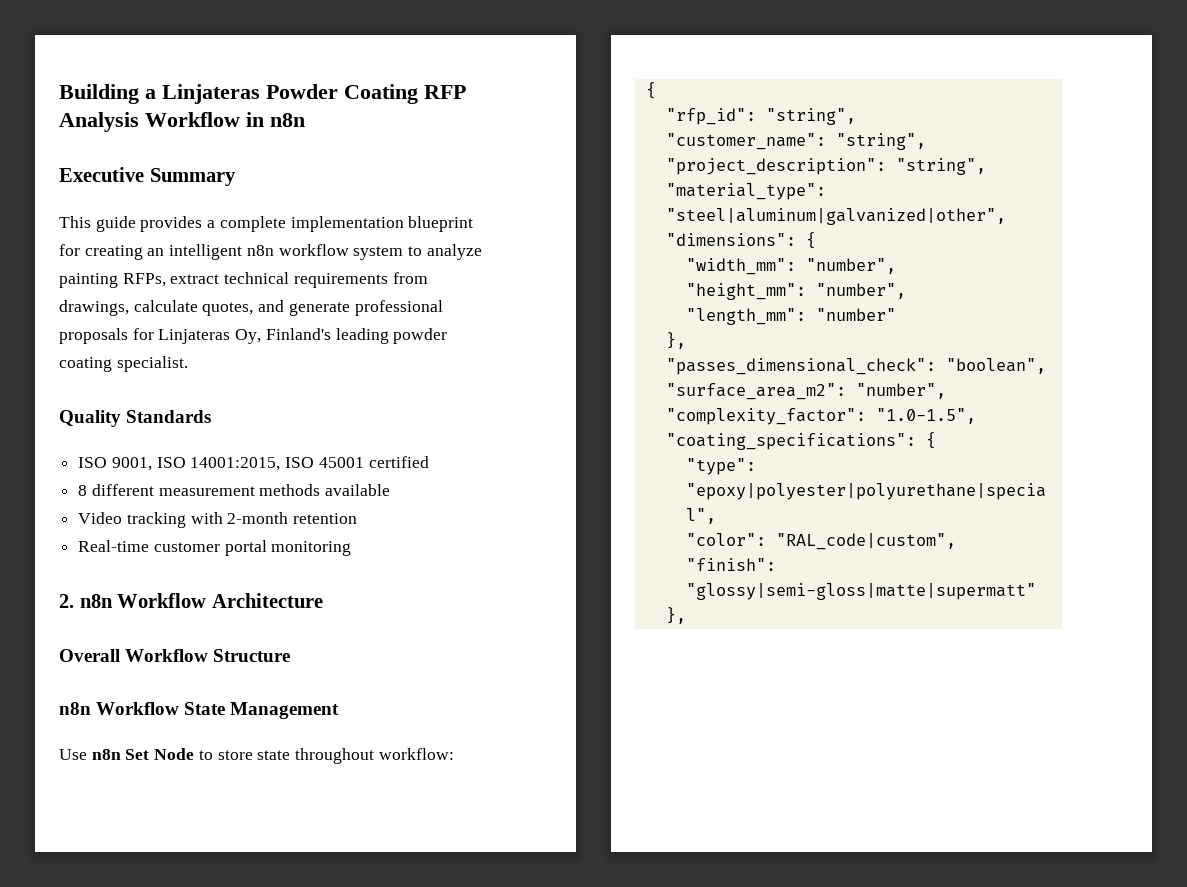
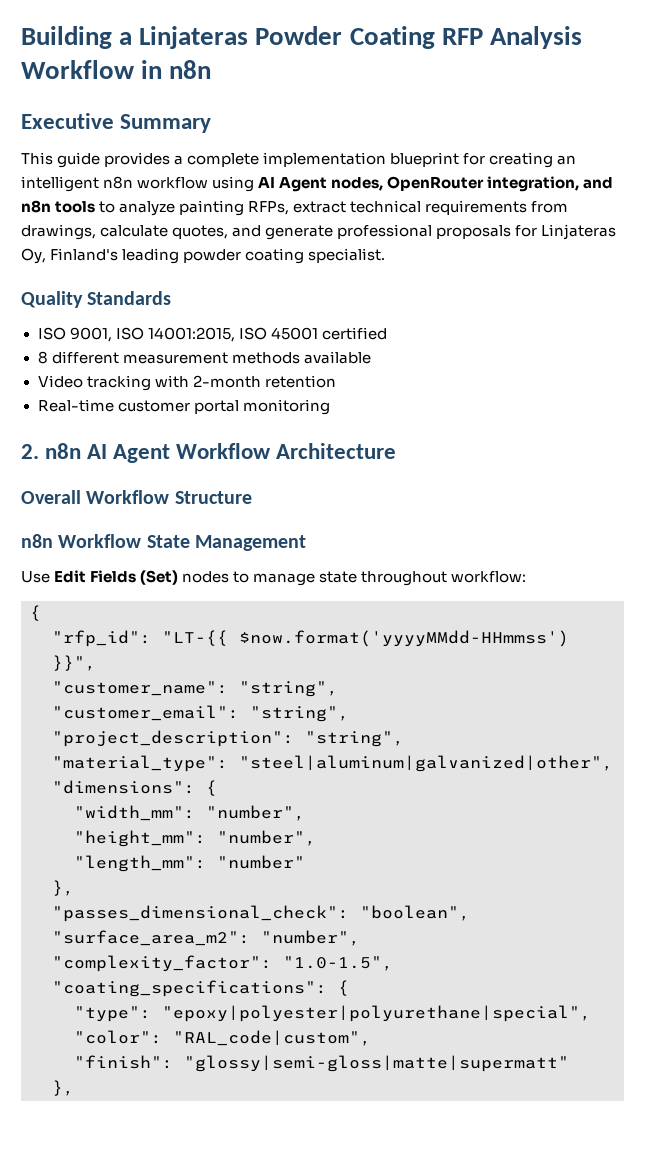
[353,246,404,260] system -> [212,176,614,192] [21,200,96,213] using AI Agent nodes, OpenRouter integration, and n8n tools
(113, 601) none -> [87,444,171,463] AI Agent
[91,748,253,760] n8n Set Node to store -> [54,570,316,586] Edit Fields (Set) nodes to manage
[765,108,856,125] [665,133,826,150] "string", // "customer_name": -> [162,630,569,647] [52,655,96,671] [52,681,338,697] [52,705,239,721] "LT-{{ $now.format('yyyyMMdd-HHmmss') }}", // "customer_name": "string", // "customer_email":

